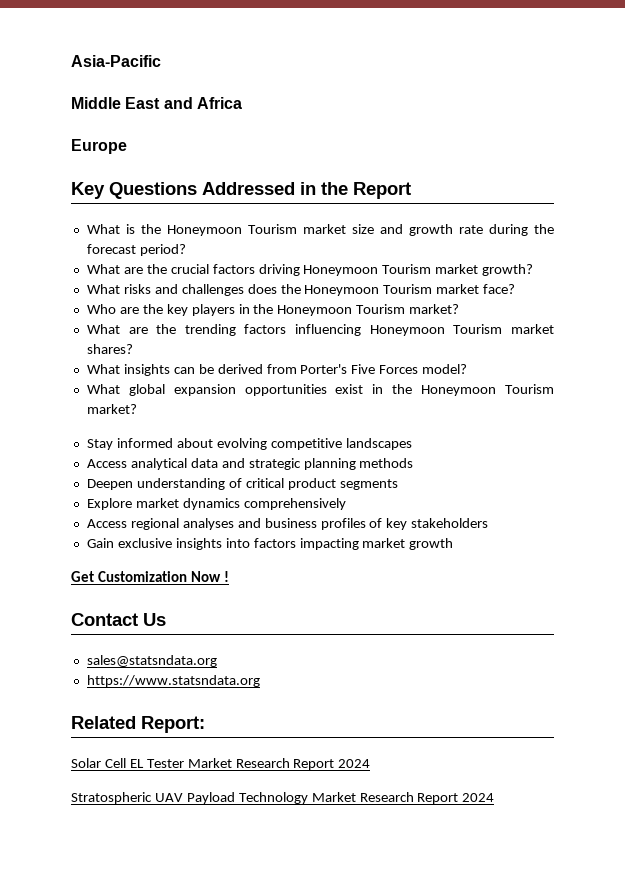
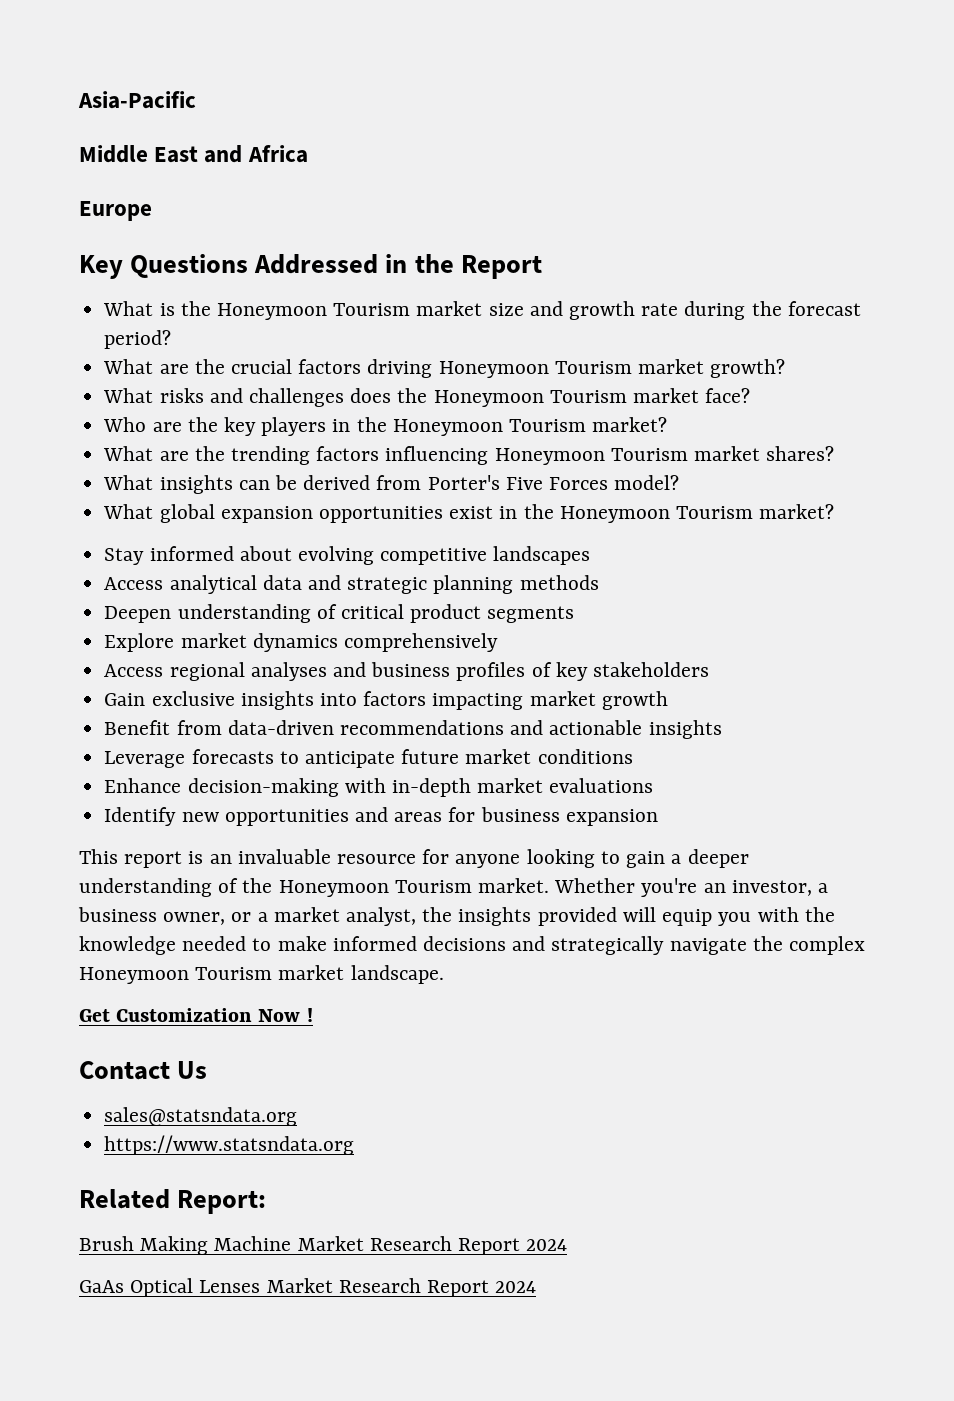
(454, 544) none -> [104,720,722,739] [104,749,633,768] [104,778,654,797] [104,807,658,826] [79,849,749,868] [79,878,829,897] [78,907,835,926] [79,936,866,955] [79,965,444,984] // Benefit from data-driven recommendations and actionable insights // Leverage forecasts to anticipate future market conditions // Enhance decision-making with in-depth market evaluations // Identify new opportunities and areas for business expansion // This report is an invaluable resource for anyone looking to gain a deeper understanding of the Honeymoon Tourism market. Whether you're an investor, a business owner, or a market analyst, the insights provided will equip you with the knowledge needed to make informed decisions and strategically navigate the complex Honeymoon Tourism market landscape.
[71,758,184,768] Solar Cell EL Tester -> [79,1236,292,1255] Brush Making Machine
[71,792,308,804] Stratospheric UAV Payload Technology -> [79,1278,261,1297] GaAs Optical Lenses

